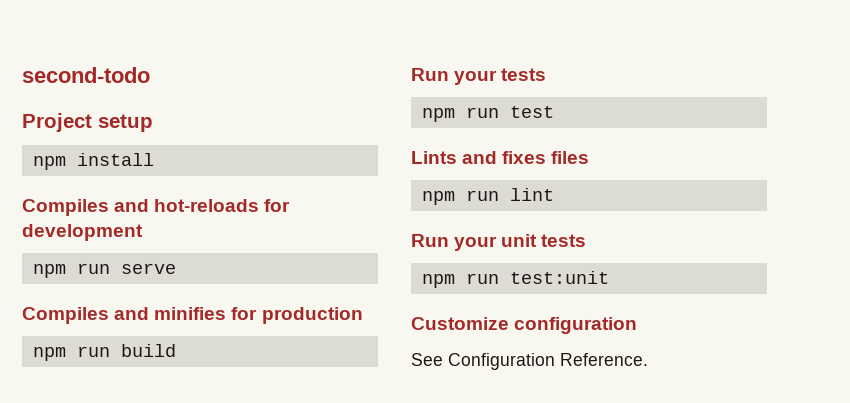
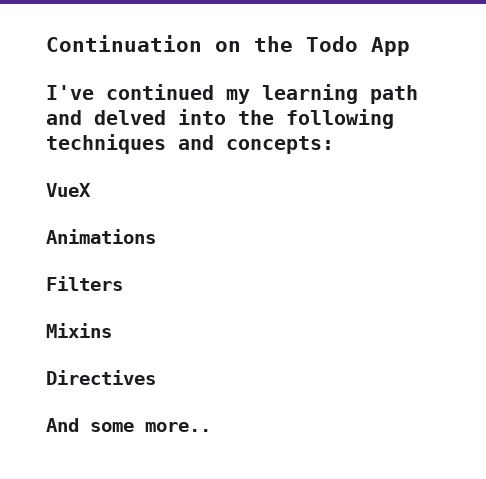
[22,67,150,83] [22,113,153,132] [32,153,154,170] [22,199,291,216] [22,224,143,241] [32,263,176,278] [22,307,363,324] [32,344,176,361] [411,68,547,85] [421,106,554,122] [411,151,590,164] [421,188,554,205] [411,234,587,251] [421,271,609,288] [411,317,638,334] [411,353,648,370] second-todo // Project setup // npm install // Compiles and hot-reloads for development // npm run serve // Compiles and minifies for production // npm run build // Run your tests // npm run test // Lints and fixes files // npm run lint // Run your unit tests // npm run test:unit // Customize configuration // See Configuration Reference. -> [46,35,410,56] [46,84,418,104] [46,109,394,129] [46,134,334,154] [46,183,91,197] [46,229,156,244] [46,276,123,291] [46,323,112,338] [46,370,156,385] [46,418,211,432] Continuation on the Todo App // I've continued my learning path and delved into the following techniques and concepts: // VueX // Animations // Filters // Mixins // Directives // And some more..

